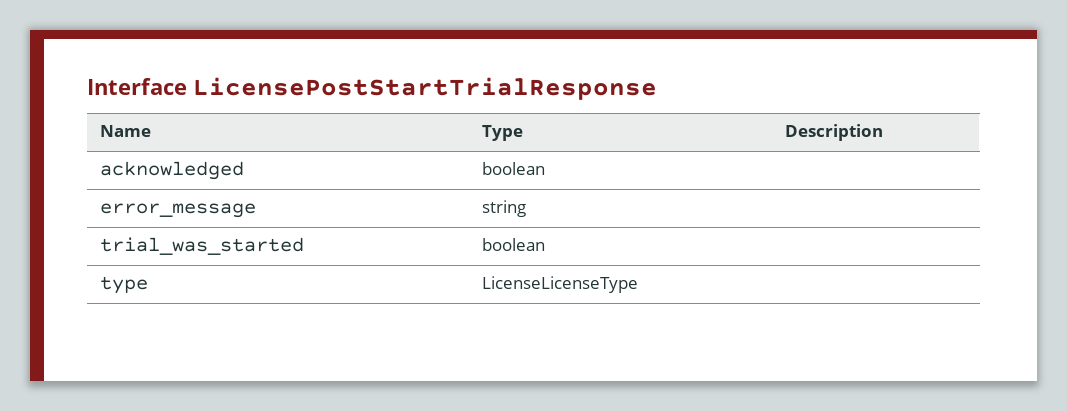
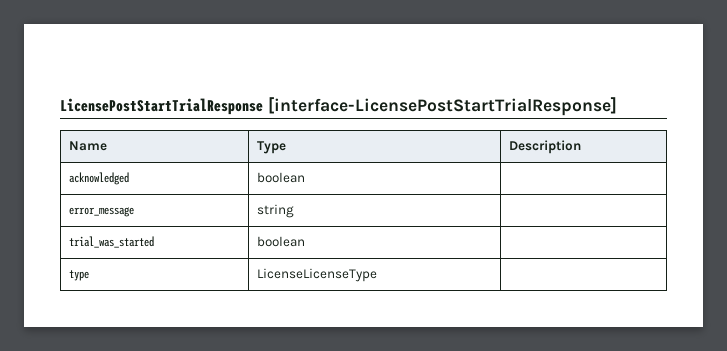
[87,78,187,95] Interface -> (60, 106) none
(657, 88) none -> [267,97,617,116] [interface-LicensePostStartTrialResponse]

